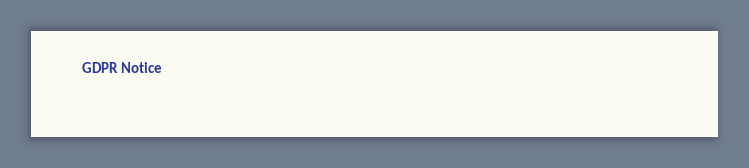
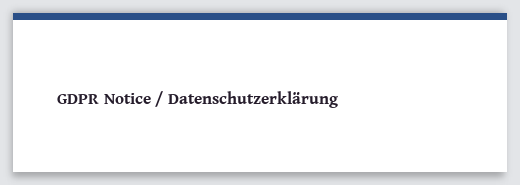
(162, 67) none -> [155,91,338,108] / Datenschutzerklärung

